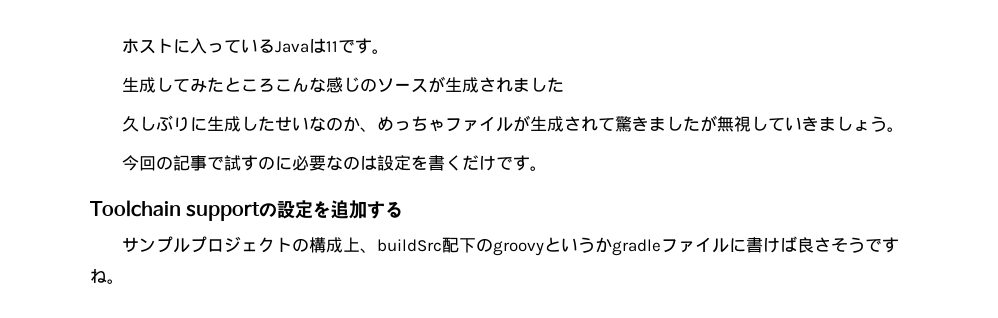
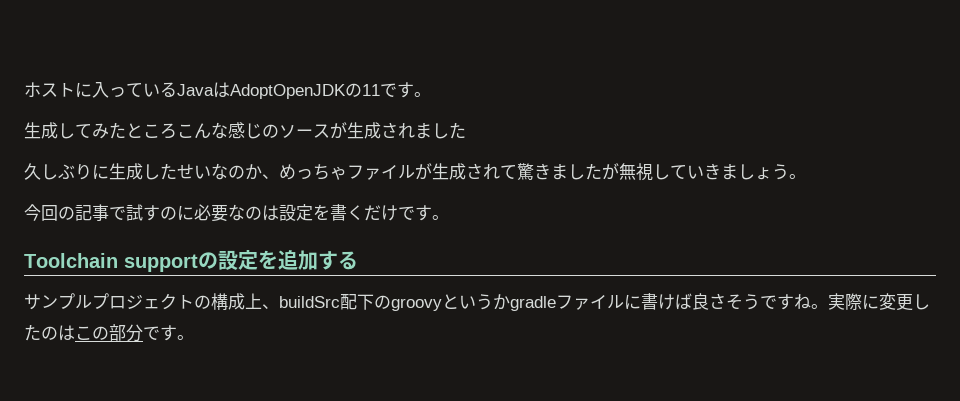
(326, 45) none -> [230,83,362,99] AdoptOpenJDKの
(124, 281) none -> [828,293,930,311] [24,324,194,342] 実際に変更したのはこの部分です。

